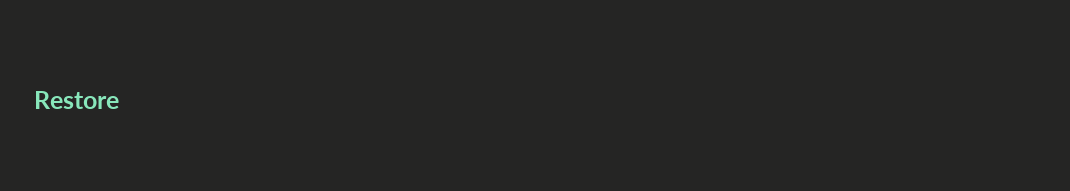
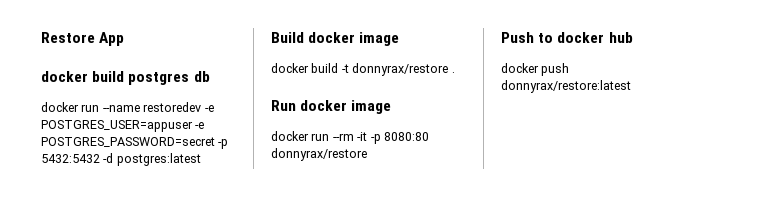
(119, 100) none -> [99,32,125,46] [41,71,210,85] [41,102,214,112] [41,120,205,132] [41,137,229,149] [41,153,201,166] [271,32,400,46] [271,63,455,76] [271,100,392,114] [271,131,429,144] [271,148,367,161] [501,32,633,43] [501,63,570,76] [501,80,631,93] App // docker build postgres db // docker run --name restoredev -e POSTGRES_USER=appuser -e POSTGRES_PASSWORD=secret -p 5432:5432 -d postgres:latest // Build docker image // docker build -t donnyrax/restore . // Run docker image // docker run --rm -it -p 8080:80 donnyrax/restore // Push to docker hub // docker push donnyrax/restore:latest

